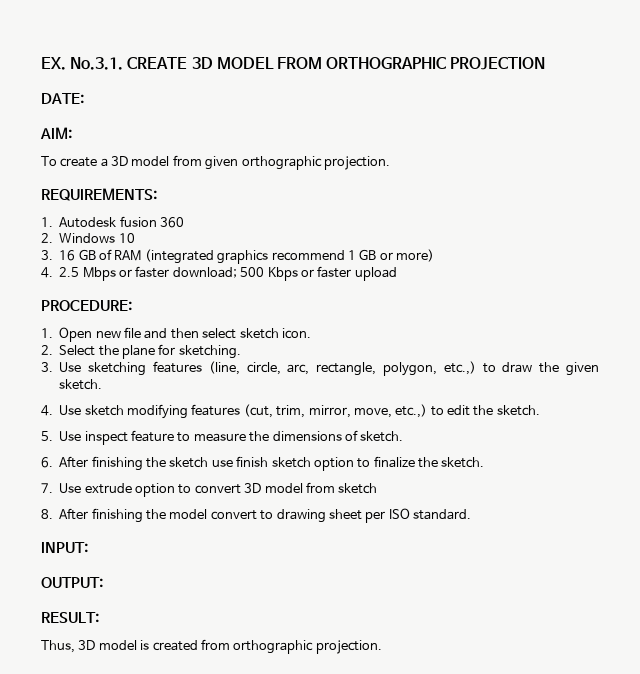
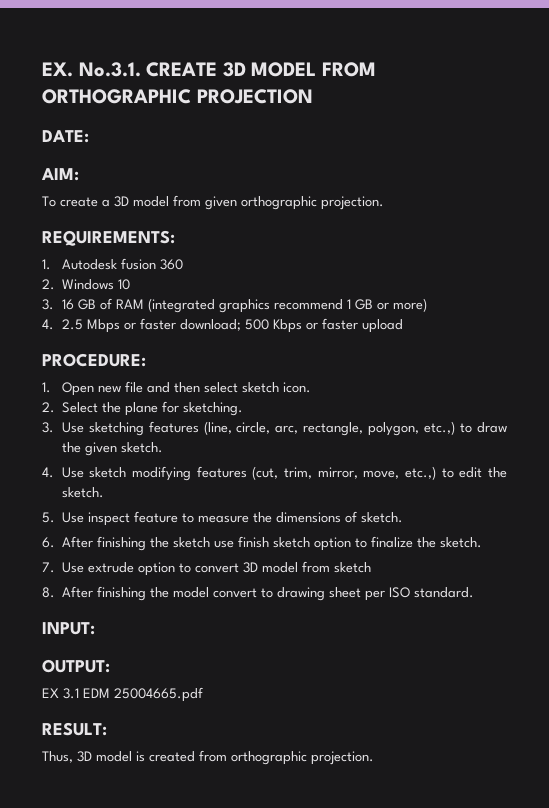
(103, 582) none -> [42,687,203,702] // EX 3.1 EDM 25004665.pdf

